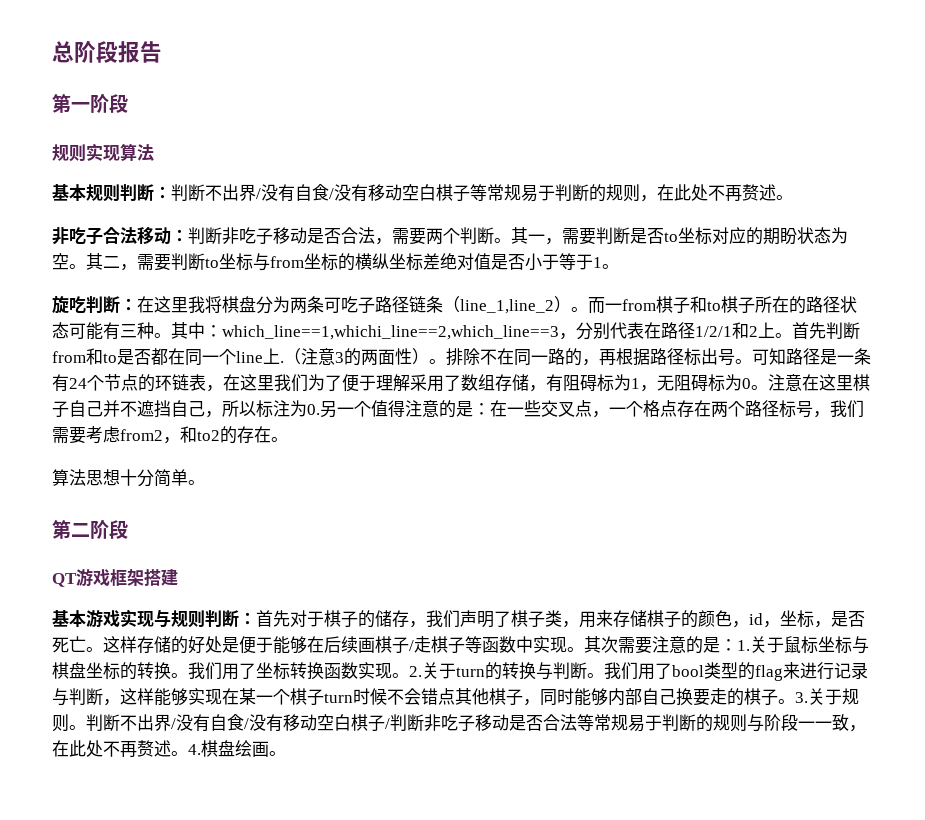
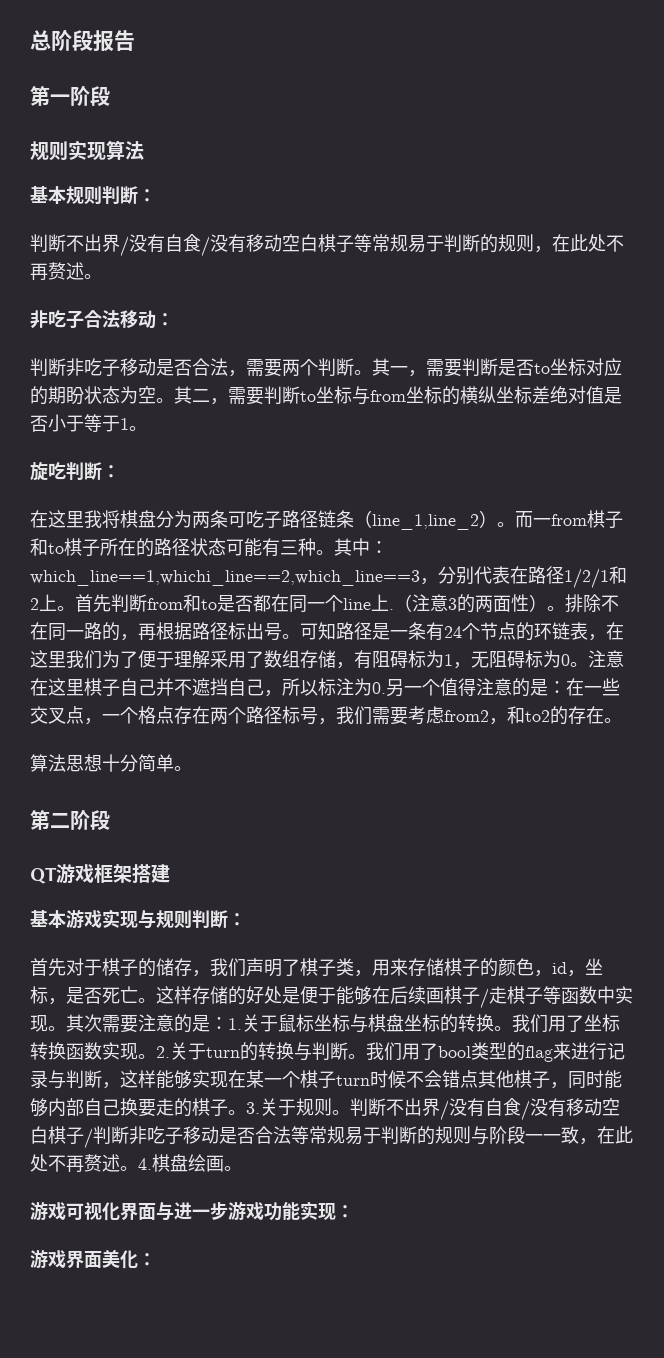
(171, 192) none -> (156, 195) //
(188, 235) none -> (174, 319) //
(137, 304) none -> (120, 471) //
(256, 618) none -> (246, 919) //
(286, 753) none -> [30,1201,354,1221] [30,1249,156,1269] // 游戏可视化界面与进一步游戏功能实现： // 游戏界面美化：

